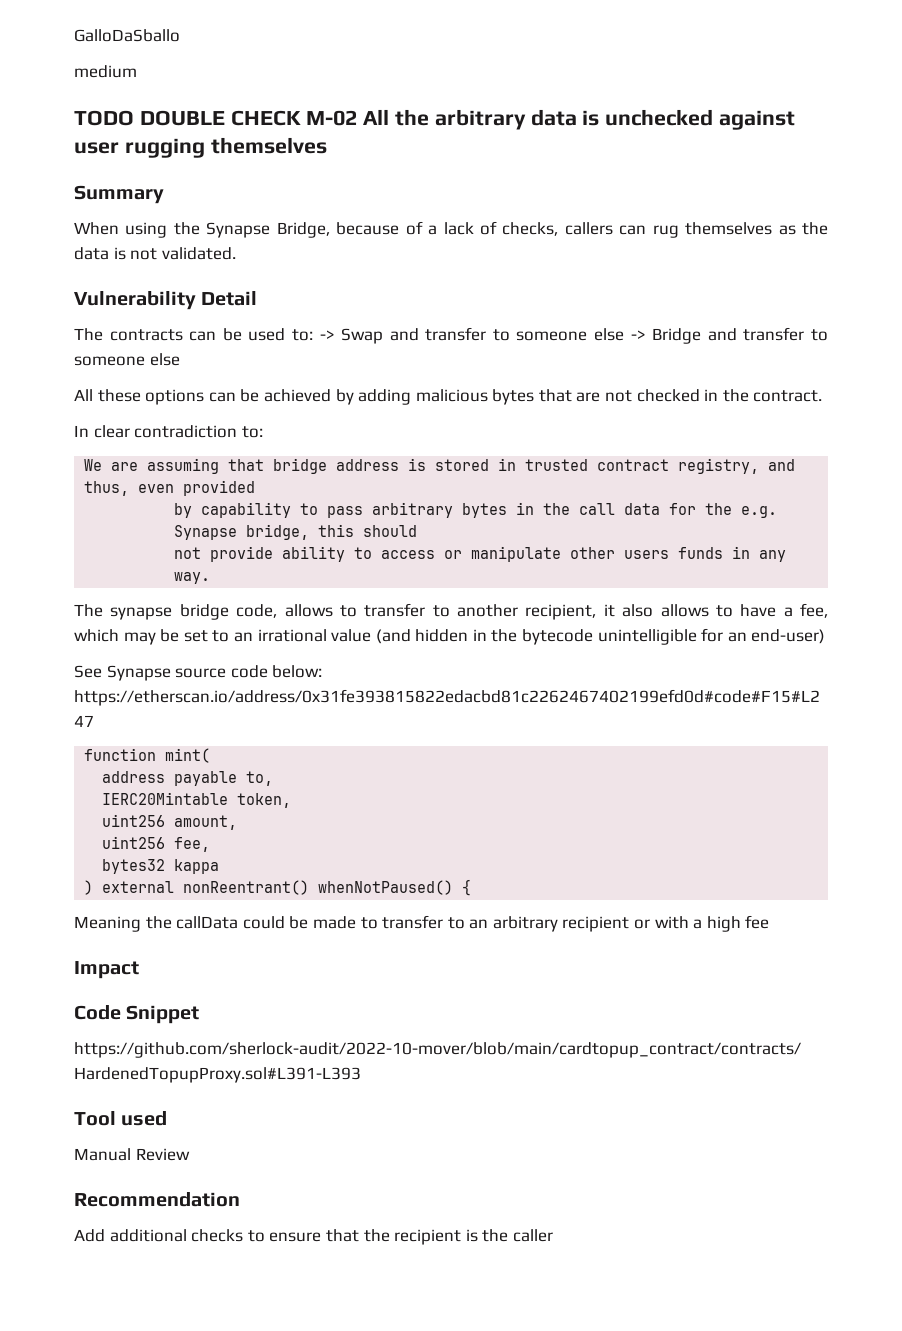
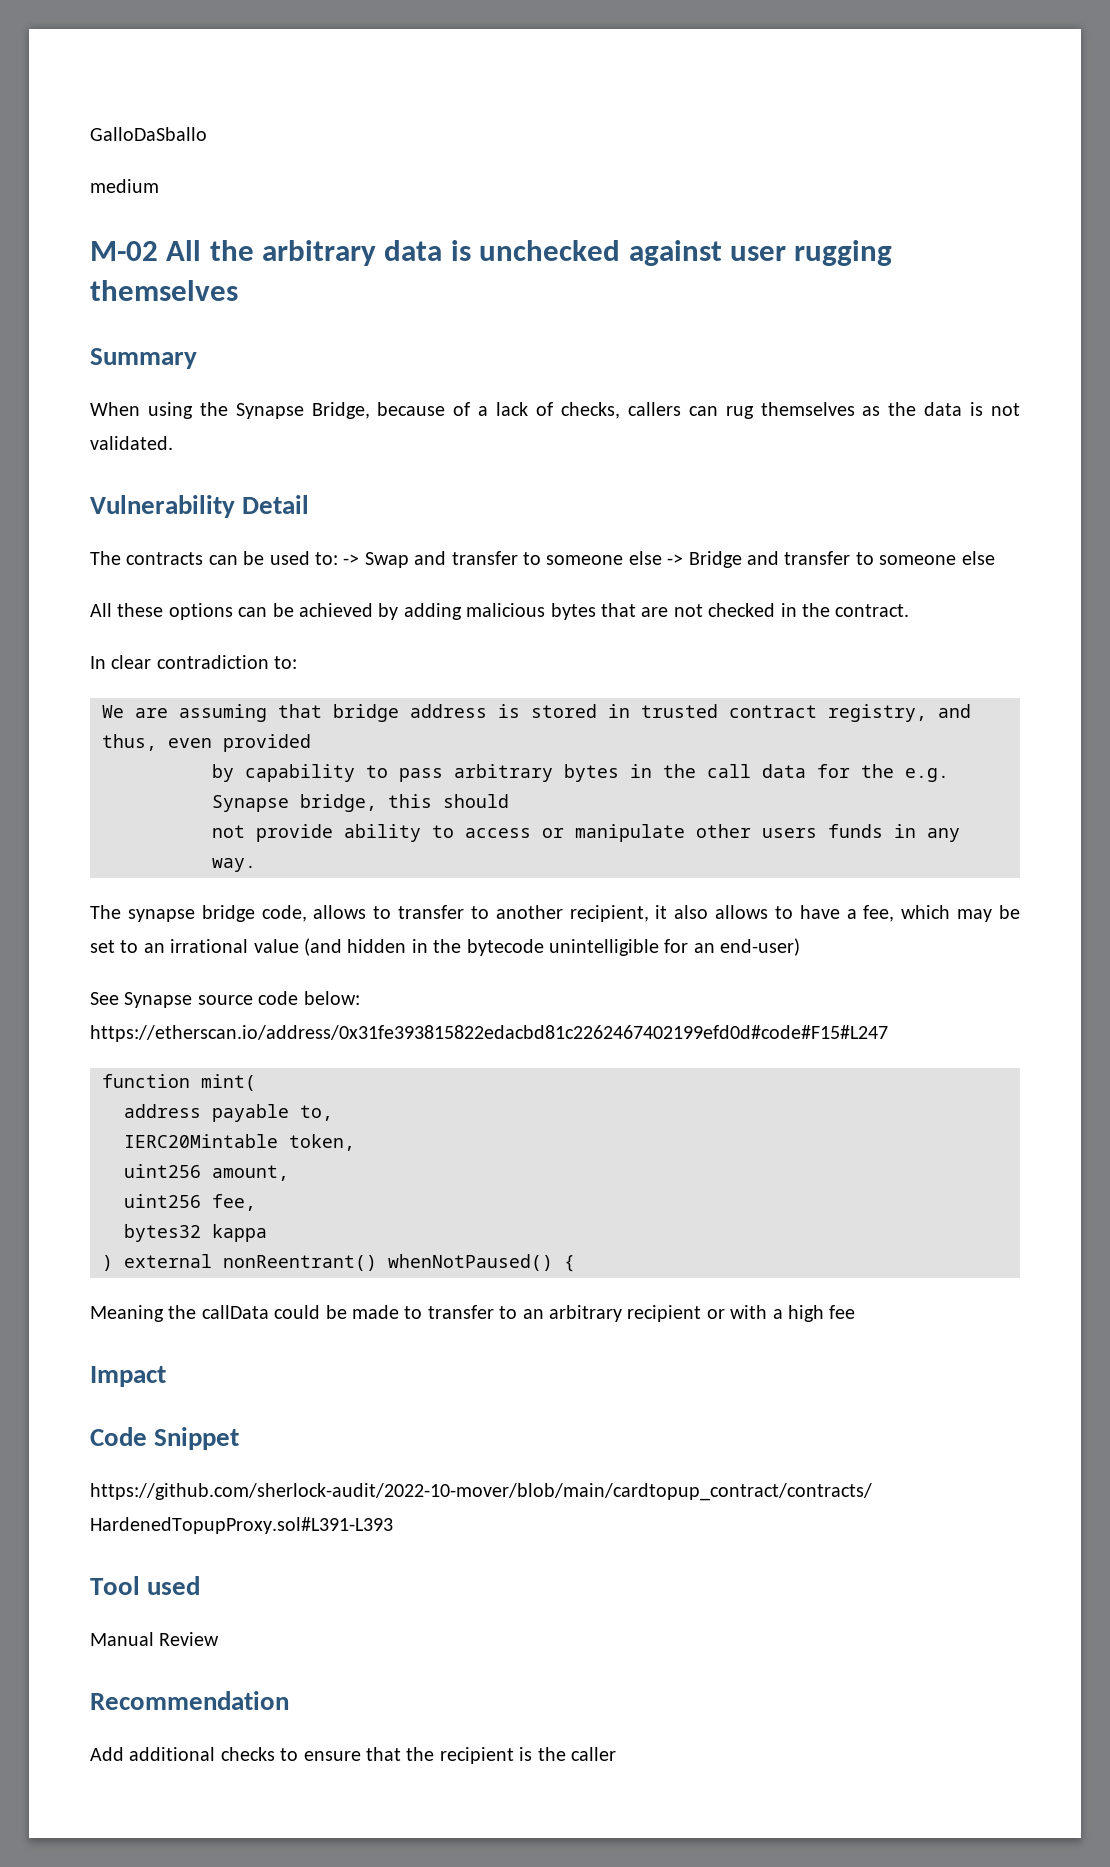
[74,110,301,126] TODO DOUBLE CHECK -> (159, 186) none

